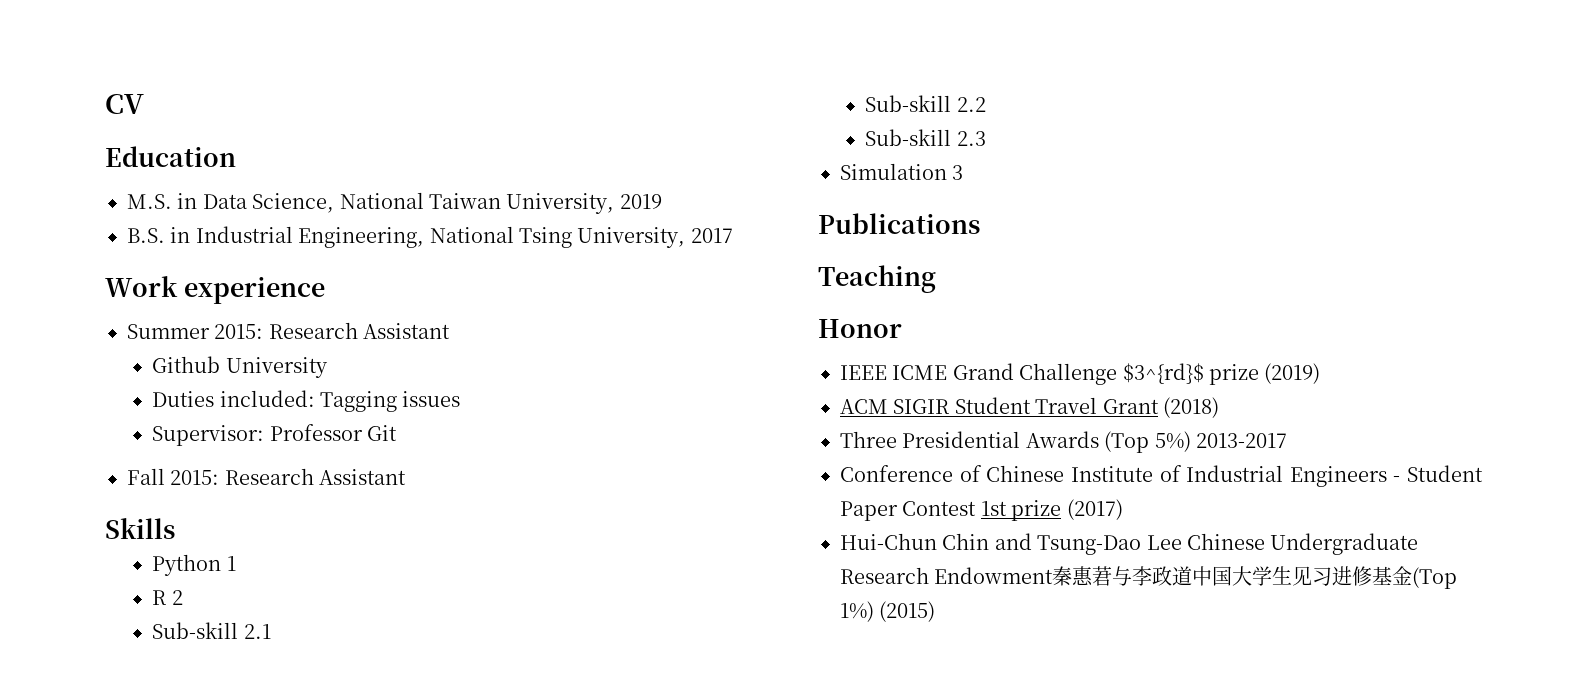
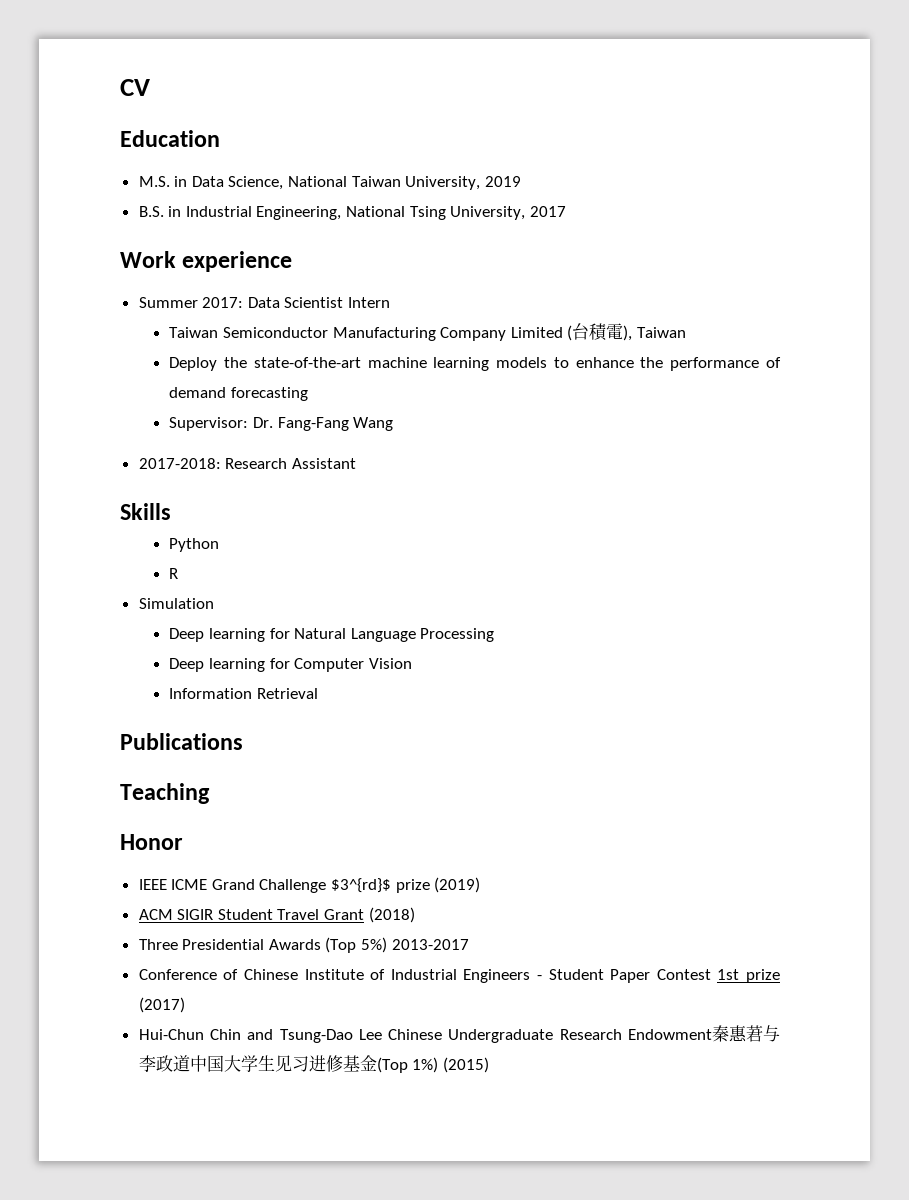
[214,322,451,339] [152,356,328,378] [152,390,461,412] [152,424,398,446] [127,468,220,485] 2015: Research Assistant // Github University // Duties included: Tagging issues // Supervisor: Professor Git // Fall 2015: -> [202,297,391,308] [169,323,686,341] [169,357,781,371] [169,387,309,401] [169,417,394,431] [138,458,221,469] 2017: Data Scientist Intern // Taiwan Semiconductor Manufacturing Company Limited (台積電), Taiwan // Deploy the state-of-the-art machine learning models to enhance the performance of demand forecasting // Supervisor: Dr. Fang-Fang Wang // 2017-2018:
[226,556,236,571] 1 -> (220, 545) none
[171,590,183,605] [152,622,271,639] [865,95,986,112] [865,129,986,146] [840,163,964,180] 2 // Sub-skill 2.1 // Sub-skill 2.2 // Sub-skill 2.3 // Simulation 3 -> [138,598,214,609] [169,628,495,642] [169,658,412,672] [169,688,319,699] // Simulation // Deep learning for Natural Language Processing // Deep learning for Computer Vision // Information Retrieval

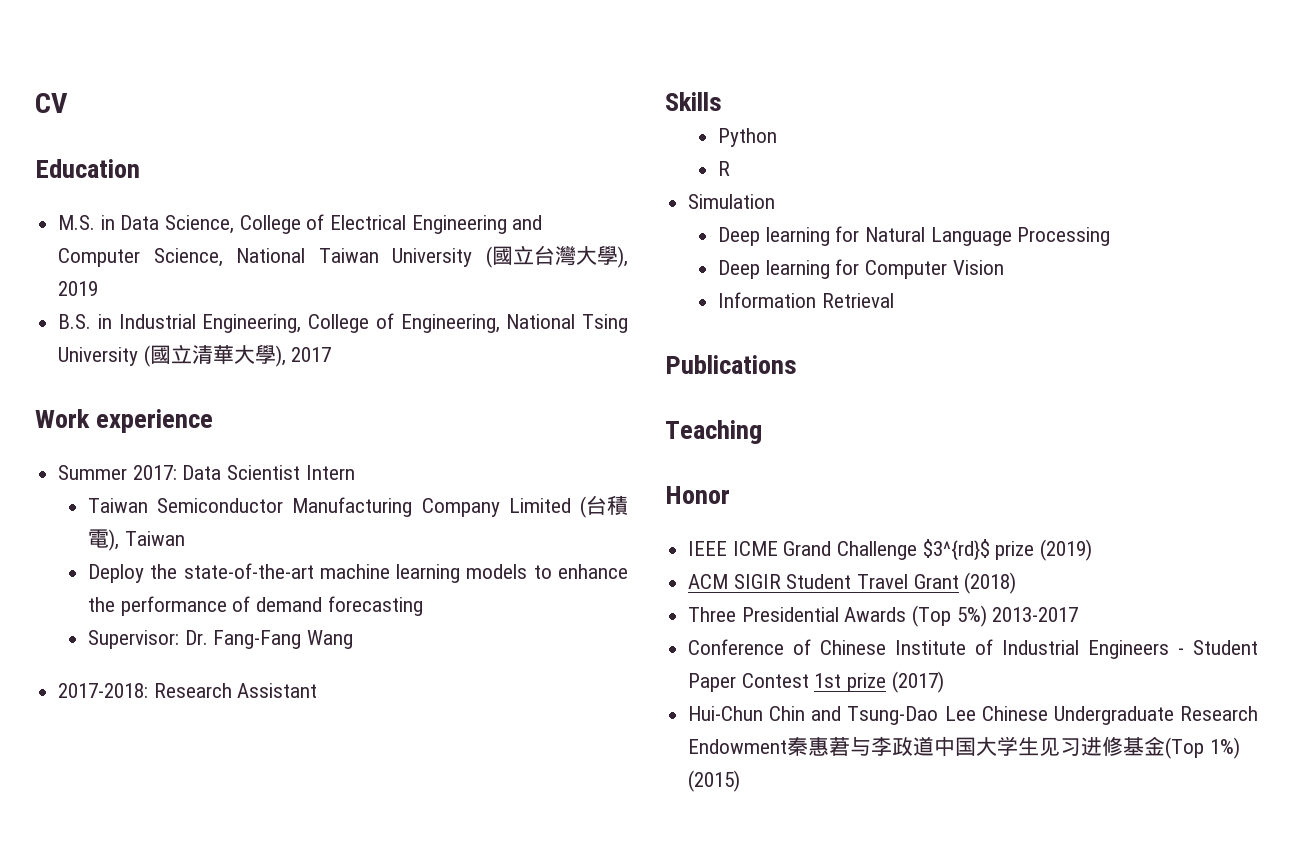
[288,176,481,190] National Taiwan University, -> [239,214,543,234] [58,245,628,268] College of Electrical Engineering and Computer Science, National Taiwan University (國立台灣大學),
[346,206,526,220] National Tsing University, -> [308,313,628,333] [58,344,286,367] College of Engineering, National Tsing University (國立清華大學),

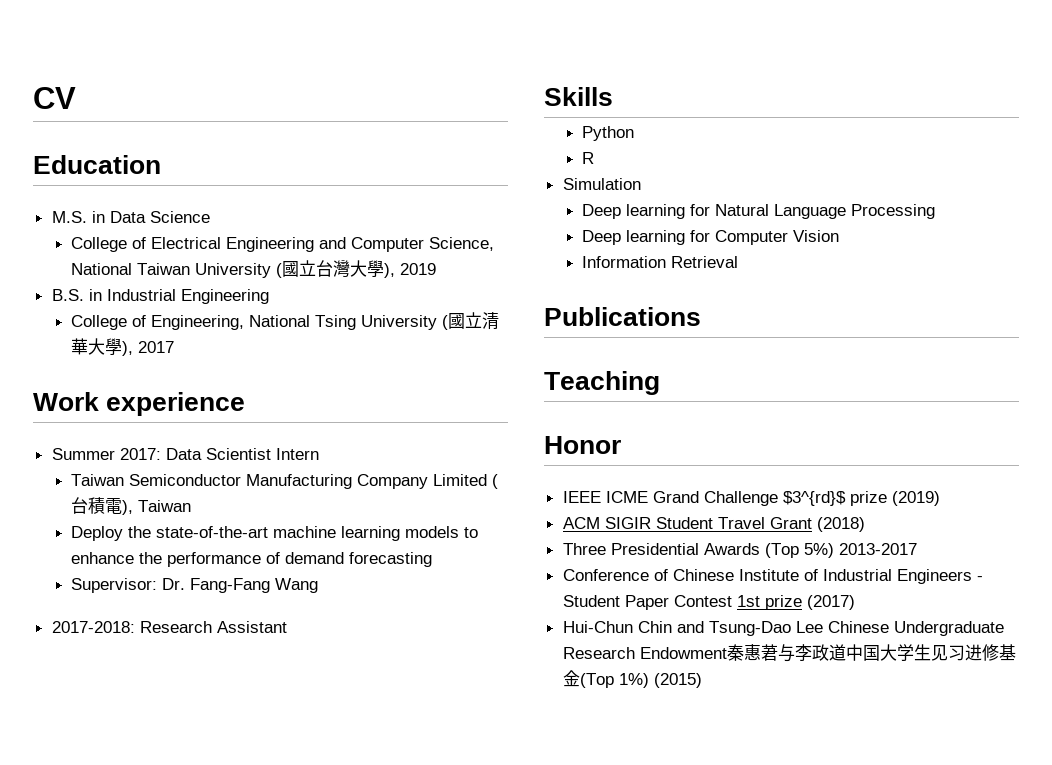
[165,215,235,234] Science, -> [149,211,210,223] Science //
[202,314,302,333] Engineering, -> [180,289,269,304] Engineering //

